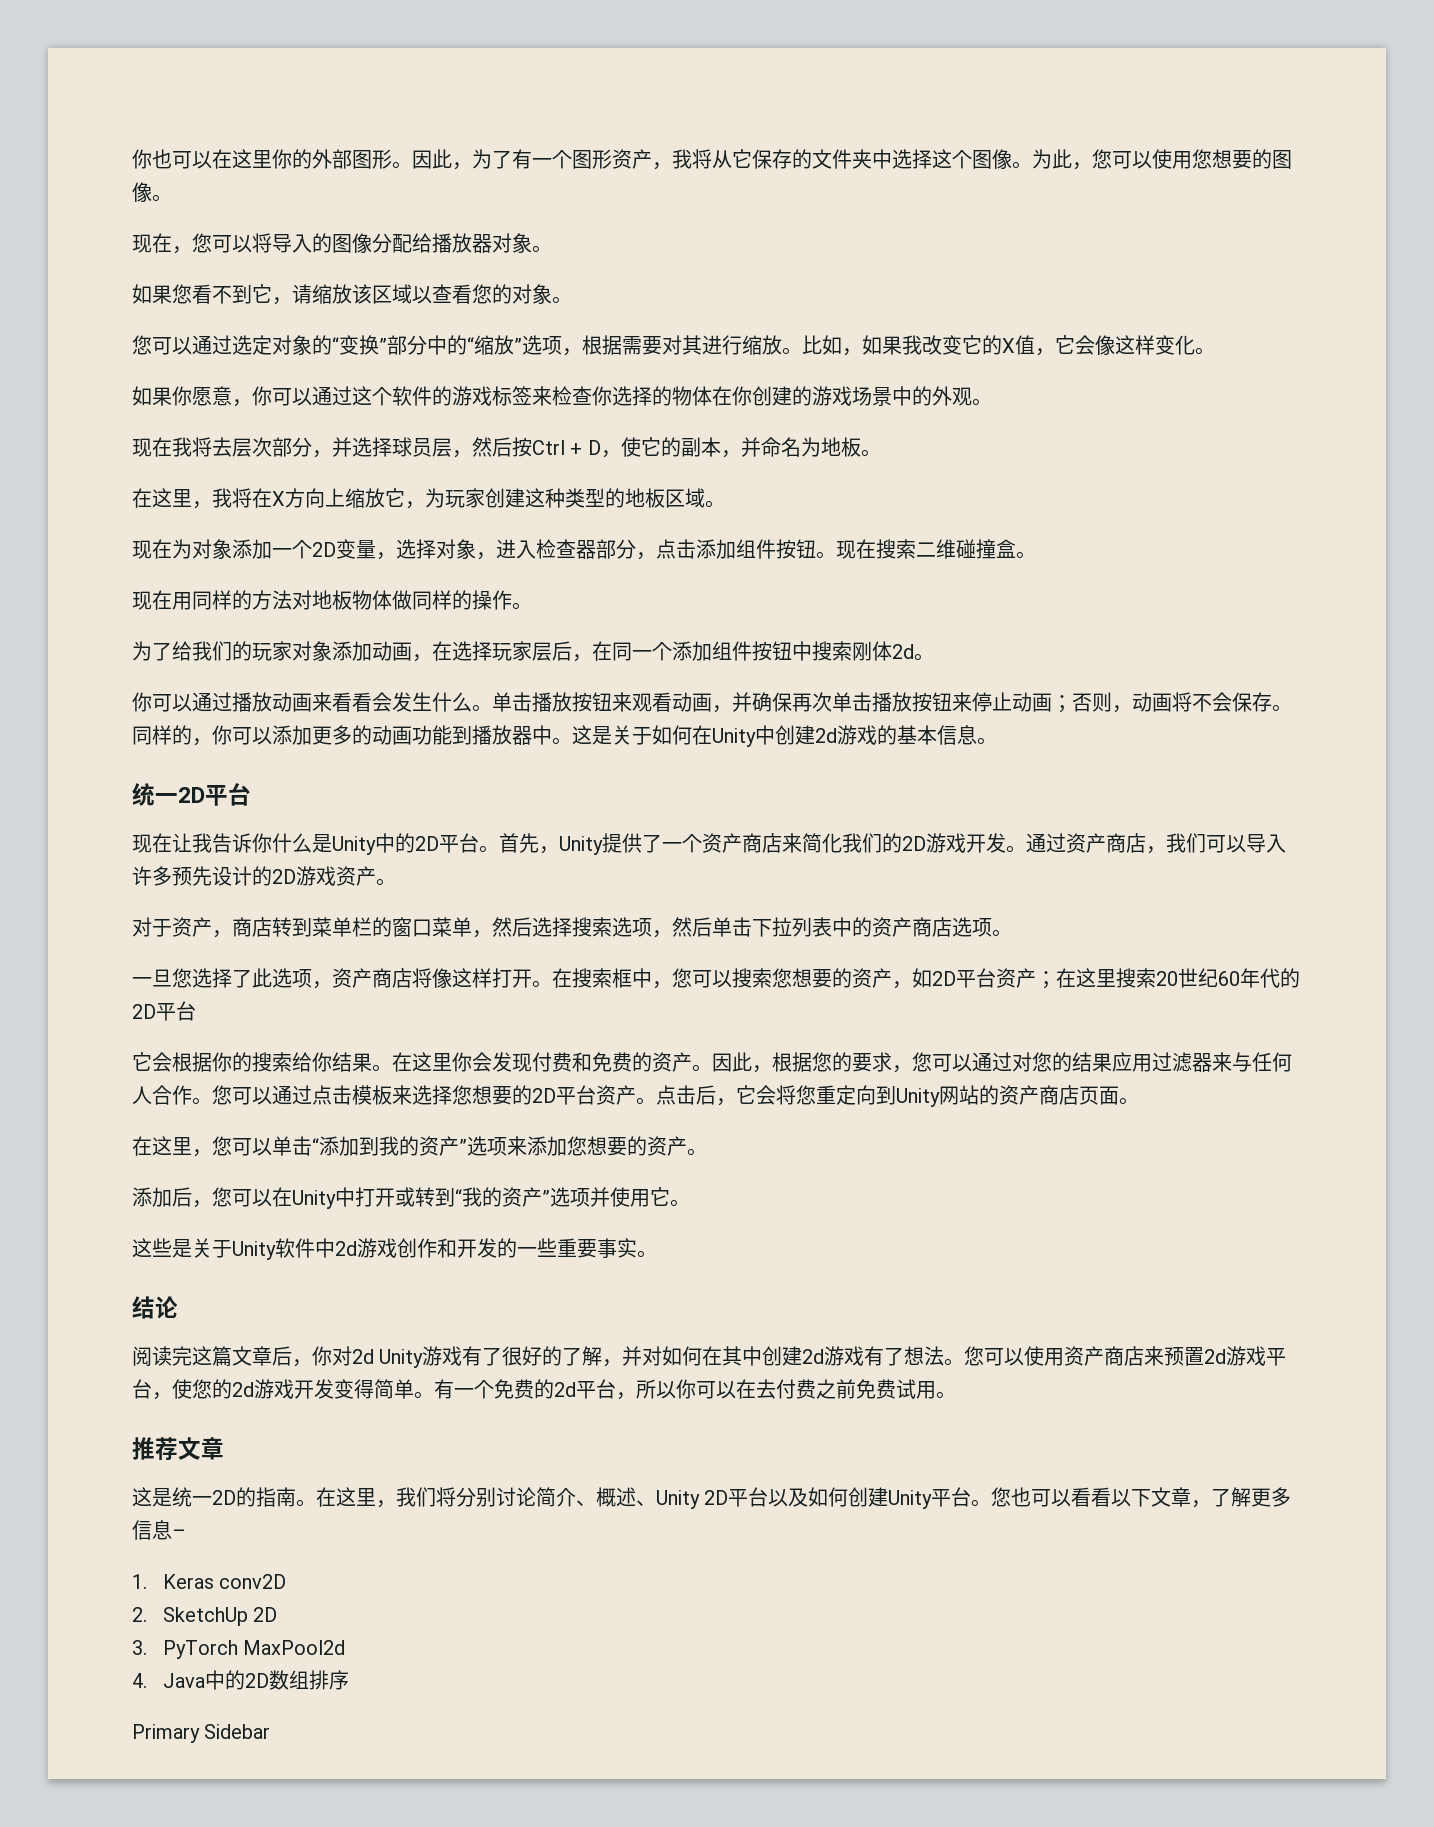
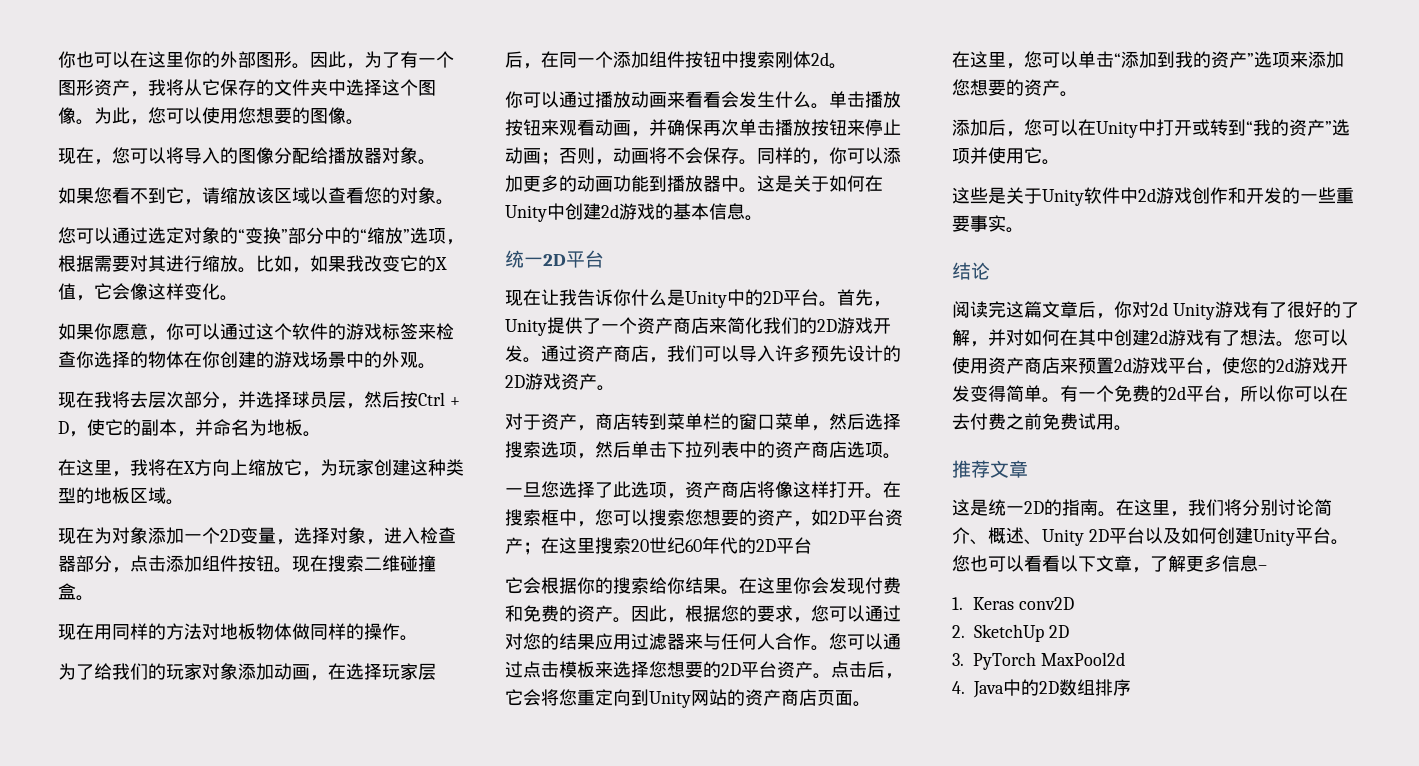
[132,1724,271,1743] // Primary Sidebar -> (1131, 687) none

